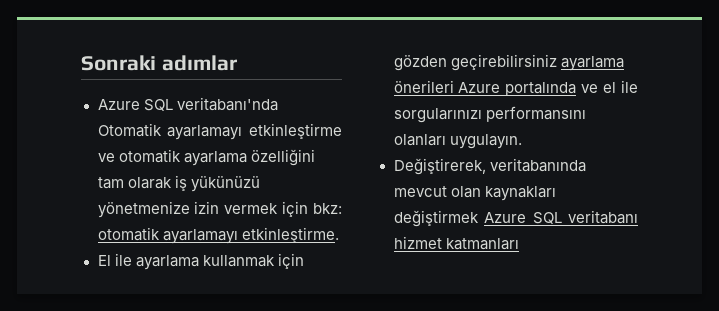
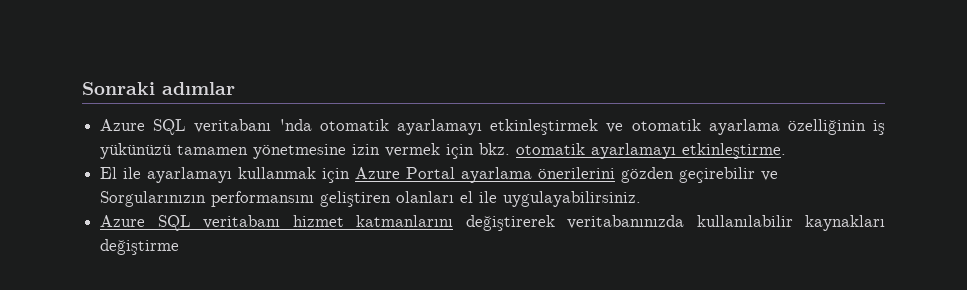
[176,97,278,111] [97,123,342,140] [97,149,315,166] [97,175,260,192] [97,201,190,218] veritabanı'nda Otomatik ayarlamayı etkinleştirme ve otomatik ayarlama özelliğini tam olarak iş yükünüzü yönetmenize -> [194,119,885,135] [100,143,347,159] veritabanı 'nda otomatik ayarlamayı etkinleştirmek ve otomatik ayarlama özelliğinin iş yükünüzü tamamen yönetmesine
[313,203,342,214] bkz: -> [479,143,511,155] bkz.
[135,255,199,270] ayarlama -> [147,167,233,183] ayarlamayı
[393,54,624,71] [393,80,638,96] [393,106,586,123] [393,134,522,149] [393,158,586,175] [393,186,556,201] [393,210,638,227] [393,236,519,250] gözden geçirebilirsiniz ayarlama önerileri Azure portalında ve el ile sorgularınızı performansını olanları uygulayın. // Değiştirerek, veritabanında mevcut olan kaynakları değiştirmek Azure SQL veritabanı hizmet katmanları -> [355,167,779,183] [100,191,642,207] [100,215,885,231] [100,239,180,255] Azure Portal ayarlama önerilerini gözden geçirebilir ve Sorgularınızın performansını geliştiren olanları el ile uygulayabilirsiniz. // Azure SQL veritabanı hizmet katmanlarını değiştirerek veritabanınızda kullanılabilir kaynakları değiştirme

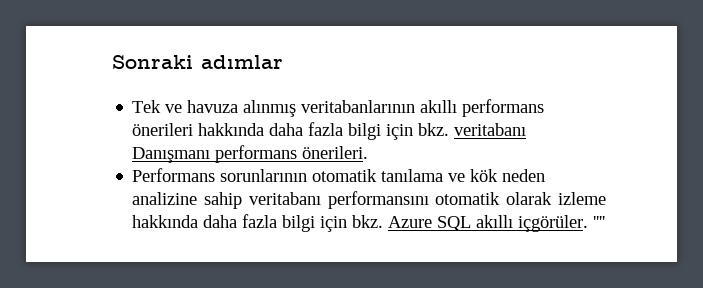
[100,119,885,135] [100,143,787,159] [100,167,779,183] [100,191,642,207] [100,215,885,231] [100,239,180,255] Azure SQL veritabanı 'nda otomatik ayarlamayı etkinleştirmek ve otomatik ayarlama özelliğinin iş yükünüzü tamamen yönetmesine izin vermek için bkz. otomatik ayarlamayı etkinleştirme. // El ile ayarlamayı kullanmak için Azure Portal ayarlama önerilerini gözden geçirebilir ve Sorgularınızın performansını geliştiren olanları el ile uygulayabilirsiniz. // Azure SQL veritabanı hizmet katmanlarını değiştirerek veritabanınızda kullanılabilir kaynakları değiştirme -> [132,99,545,117] [132,122,527,140] [132,145,369,163] [132,168,546,182] [132,191,606,209] [132,214,606,232] Tek ve havuza alınmış veritabanlarının akıllı performans önerileri hakkında daha fazla bilgi için bkz. veritabanı Danışmanı performans önerileri. // Performans sorunlarının otomatik tanılama ve kök neden analizine sahip veritabanı performansını otomatik olarak izleme hakkında daha fazla bilgi için bkz. Azure SQL akıllı içgörüler. ''''

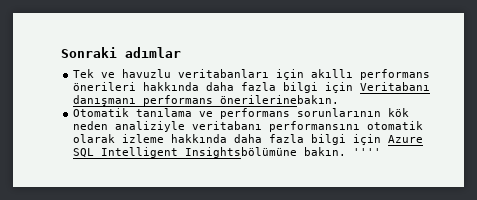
[187,100,416,117] havuza alınmış veritabanlarının -> [122,69,305,80] havuzlu veritabanları için
[418,123,527,136] [132,145,369,163] [132,168,546,182] [132,192,243,209] bkz. veritabanı Danışmanı performans önerileri. // Performans sorunlarının otomatik tanılama ve kök neden analizine sahip -> [360,82,431,91] [73,95,340,106] [73,108,410,119] [73,121,186,132] Veritabanı danışmanı performans önerilerinebakın. // Otomatik tanılama ve performans sorunlarının kök neden analiziyle
[352,215,384,228] bkz. -> (382, 139) none
[476,215,589,232] akıllı içgörüler. -> [101,147,347,158] Intelligent Insightsbölümüne bakın.

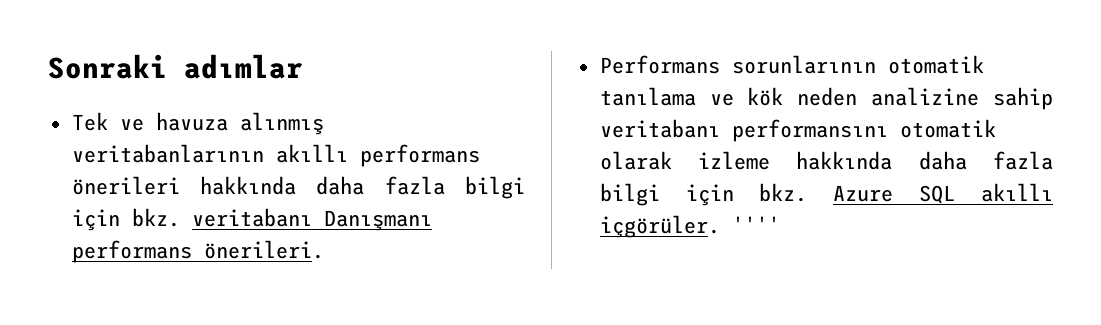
[122,69,305,80] havuzlu veritabanları için -> [155,112,324,135] [71,144,264,163] havuza alınmış veritabanlarının
[360,82,431,91] [73,95,340,106] [73,108,410,119] [73,121,186,132] Veritabanı danışmanı performans önerilerinebakın. // Otomatik tanılama ve performans sorunlarının kök neden analiziyle -> [131,208,432,231] [71,240,324,263] [599,55,984,74] [599,87,1053,110] bkz. veritabanı Danışmanı performans önerileri. // Performans sorunlarının otomatik tanılama ve kök neden analizine sahip
(382, 139) none -> [759,183,808,202] bkz.
[101,147,347,158] Intelligent Insightsbölümüne bakın. -> [981,183,1053,202] [599,215,720,238] akıllı içgörüler.

